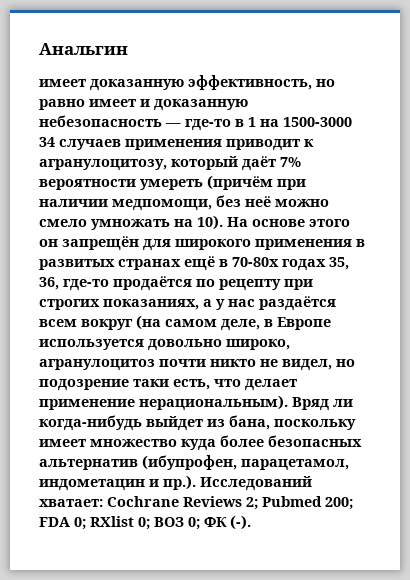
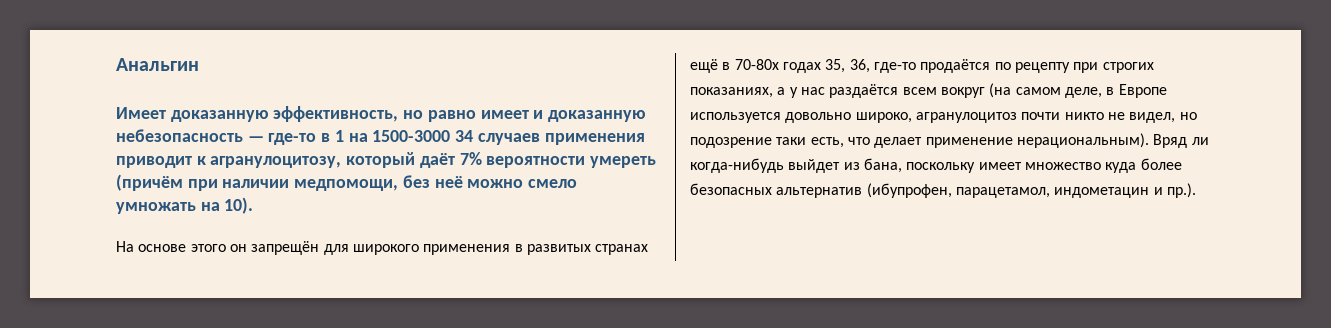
[39,79,86,87] имеет -> [116,107,166,119] Имеет
(223, 222) none -> (254, 205) //
[200,476,312,491] [39,496,353,510] [39,515,251,530] Исследований хватает: Cochrane Reviews 2; Pubmed 200; FDA 0; RXlist 0; ВОЗ 0; ФК (-). -> (1196, 190) none

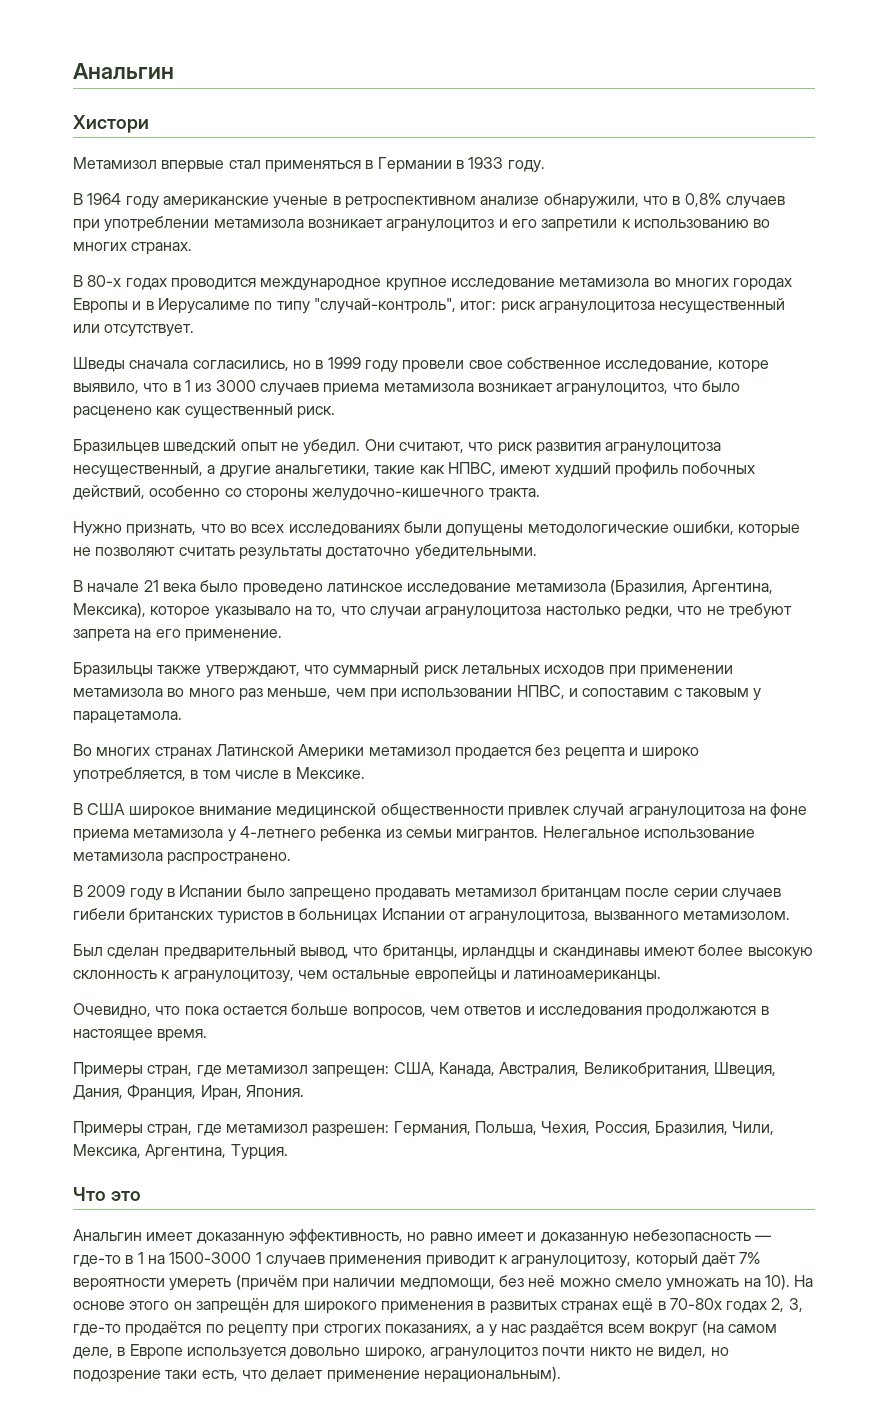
[116,107,166,119] Имеет -> [73,115,149,133] [73,157,545,173] [73,193,785,209] [73,216,771,232] [73,242,193,255] [73,275,793,291] [73,298,786,314] [73,324,195,337] [73,357,769,373] [73,380,740,396] [73,403,335,419] [73,439,722,455] [73,462,756,478] [73,485,540,501] [73,521,801,537] [73,544,537,560] [73,580,774,596] [73,603,792,619] [73,629,282,642] [73,662,733,678] [73,685,762,701] [73,711,182,724] [73,744,700,760] [73,767,365,783] [73,803,808,819] [73,826,755,842] [73,852,292,865] [73,885,781,901] [73,908,790,924] [73,944,813,960] [73,967,662,983] [73,1003,769,1019] [73,1029,208,1042] [73,1062,776,1078] [73,1084,304,1101] [73,1121,775,1137] [73,1144,288,1160] [73,1187,141,1201] [73,1229,194,1241] Хистори // Метамизол впервые стал применяться в Германии в 1933 году. // В 1964 году американские ученые в ретроспективном анализе обнаружили, что в 0,8% случаев при употреблении метамизола возникает агранулоцитоз и его запретили к использованию во многих странах. // В 80-х годах проводится международное крупное исследование метамизола во многих городах Европы и в Иерусалиме по типу "случай-контроль", итог: риск агранулоцитоза несущественный или отсутствует. // Шведы сначала согласились, но в 1999 году провели свое собственное исследование, которе выявило, что в 1 из 3000 случаев приема метамизола возникает агранулоцитоз, что было расценено как существенный риск. // Бразильцев шведский опыт не убедил. Они считают, что риск развития агранулоцитоза несущественный, а другие анальгетики, такие как НПВС, имеют худший профиль побочных действий, особенно со стороны желудочно-кишечного тракта. // Нужно признать, что во всех исследованиях были допущены методологические ошибки, которые не позволяют считать результаты достаточно убедительными. // В начале 21 века было проведено латинское исследование метамизола (Бразилия, Аргентина, Мексика), которое указывало на то, что случаи агранулоцитоза настолько редки, что не требуют запрета на его применение. // Бразильцы также утверждают, что суммарный риск летальных исходов при применении метамизола во много раз меньше, чем при использовании НПВС, и сопоставим с таковым у парацетамола. // Во многих странах Латинской Америки метамизол продается без рецепта и широко употребляется, в том числе в Мексике. // В США широкое внимание медицинской общественности привлек случай агранулоцитоза на фоне приема метамизола у 4-летнего ребенка из семьи мигрантов. Нелегальное использование метамизола распространено. // В 2009 году в Испании было запрещено продавать метамизол британцам после серии случаев гибели британских туристов в больницах Испании от агранулоцитоза, вызванного метамизолом. // Был сделан предварительный вывод, что британцы, ирландцы и скандинавы имеют более высокую склонность к агранулоцитозу, чем остальные европейцы и латиноамериканцы. // Очевидно, что пока остается больше вопросов, чем ответов и исследования продолжаются в настоящее время. // Примеры стран, где метамизол запрещен: США, Канада, Австралия, Великобритания, Швеция, Дания, Франция, Иран, Япония. // Примеры стран, где метамизол разрешен: Германия, Польша, Чехия, Россия, Бразилия, Чили, Мексика, Аргентина, Турция. // Что это // Анальгин имеет
[455,130,474,142] 34 -> [255,1252,262,1264] 1
(254, 205) // -> (790, 1282) none
[825,59,870,73] 35, 36, -> [771,1298,803,1312] 2, 3,
[1153,134,1209,148] [690,158,1182,173] [690,183,1196,198] Вряд ли когда-нибудь выйдет из бана, поскольку имеет множество куда более безопасных альтернатив (ибупрофен, парацетамол, индометацин и пр.). -> (561, 1375) none

